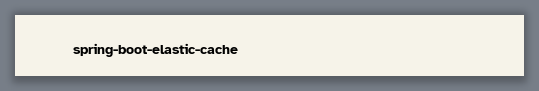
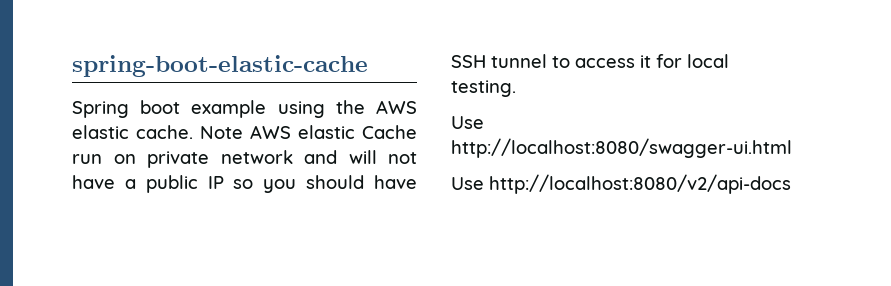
(238, 50) none -> [72,100,417,118] [72,125,417,139] [72,150,417,168] [72,175,417,193] [451,54,729,68] [451,80,516,97] [451,116,484,129] [451,138,792,158] [451,174,791,194] // Spring boot example using the AWS elastic cache. Note AWS elastic Cache run on private network and will not have a public IP so you should have SSH tunnel to access it for local testing. // Use http://localhost:8080/swagger-ui.html // Use http://localhost:8080/v2/api-docs

